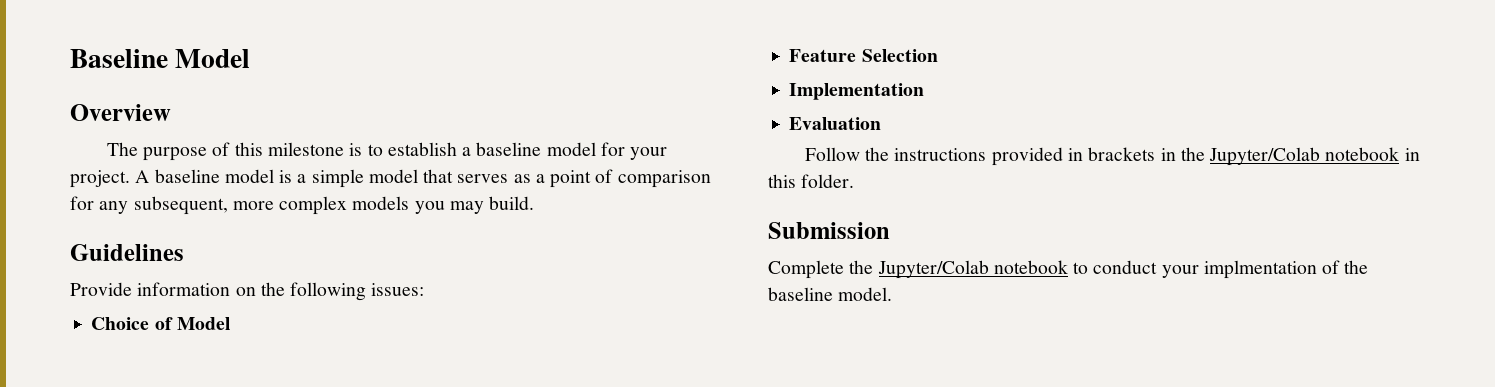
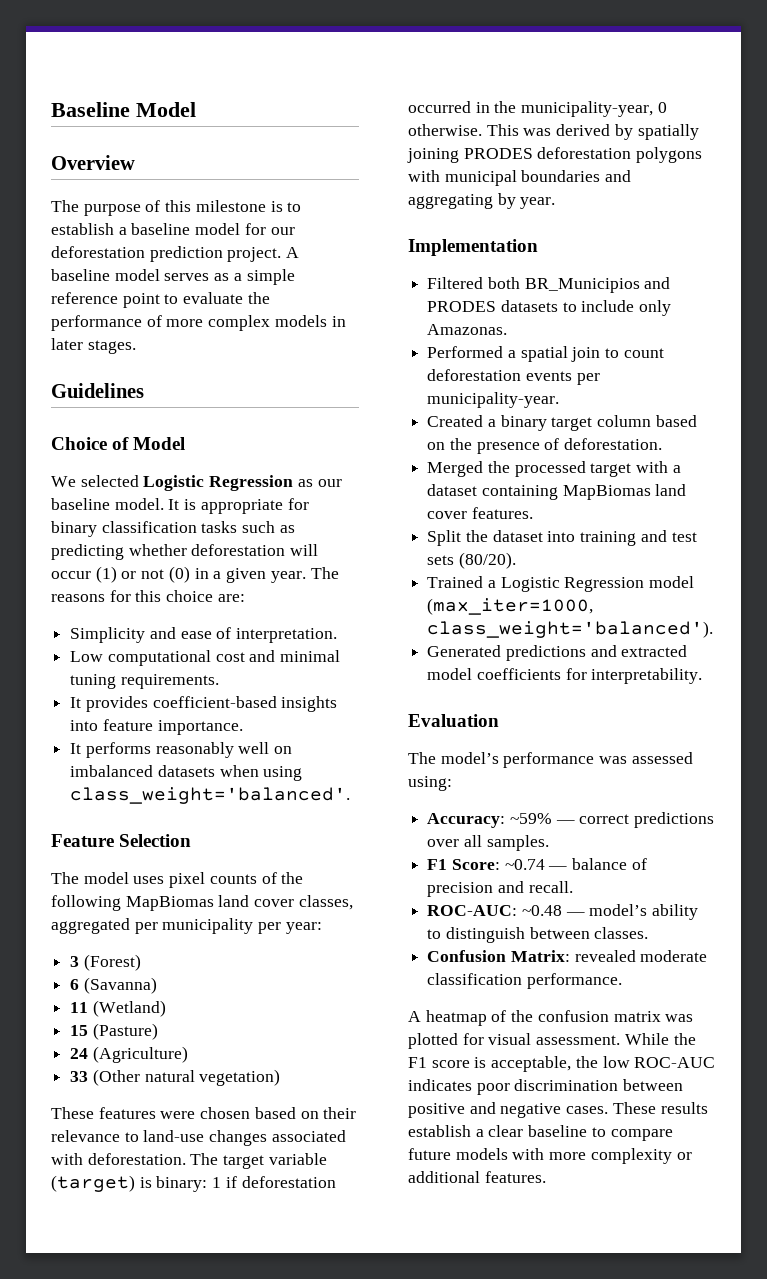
[630,147,668,160] your -> [270,227,295,235] [51,246,223,262] our deforestation prediction
[279,169,711,188] [70,196,535,215] [70,244,184,261] [70,282,425,301] [91,317,230,330] [789,49,938,62] [789,83,925,100] [789,117,882,130] [804,147,1420,166] [768,174,855,188] [768,222,890,239] [768,260,1369,279] [768,287,893,301] is a simple model that serves as a point of comparison for any subsequent, more complex models you may build. // Guidelines // Provide information on the following issues: // Choice of Model // Feature Selection // Implementation // Evaluation // Follow the instructions provided in brackets in the Jupyter/Colab notebook in this folder. // Submission // Complete the Jupyter/Colab notebook to conduct your implmentation of the baseline model. -> [164,269,295,285] [51,292,270,308] [51,315,346,331] [51,338,136,354] [51,383,144,398] [51,437,186,450] [51,475,342,491] [51,498,309,514] [51,521,295,537] [51,544,319,560] [51,566,339,583] [51,590,245,602] [70,627,338,643] [70,650,341,666] [70,674,219,689] [70,696,338,712] [70,719,243,735] [70,742,293,758] [70,765,303,781] [70,787,351,804] [51,834,192,847] [51,872,304,888] [51,895,353,911] [51,918,322,934] [70,954,141,971] [70,977,157,994] [70,1000,166,1017] [70,1023,158,1040] [70,1046,188,1063] [70,1069,281,1086] [51,1107,357,1119] [51,1130,346,1146] [51,1153,327,1169] [51,1175,336,1192] [408,101,667,117] [408,124,699,140] [407,147,703,163] [408,170,632,186] [408,193,556,209] [408,239,538,256] [427,277,671,293] [427,300,672,316] [427,324,508,335] [427,346,664,362] [427,369,600,385] [427,392,560,408] [427,415,697,431] [427,438,663,454] [427,461,681,477] [427,484,687,500] [427,507,533,519] [427,530,697,546] [427,552,516,569] [427,576,695,592] [427,598,594,615] [427,621,714,638] [427,645,688,661] [427,668,703,684] [408,714,499,727] [408,752,693,768] [408,776,452,791] [427,812,715,828] [427,835,549,851] [427,858,647,870] [427,881,573,897] [427,904,699,920] [427,927,649,943] [427,950,708,962] [427,973,622,989] [408,1010,694,1026] [408,1033,696,1049] [408,1056,716,1072] [408,1079,684,1095] [408,1102,708,1118] [408,1125,673,1141] [408,1148,692,1164] [408,1171,546,1183] serves as a simple reference point to evaluate the performance of more complex models in later stages. // Guidelines // Choice of Model // We selected Logistic Regression as our baseline model. It is appropriate for binary classification tasks such as predicting whether deforestation will occur (1) or not (0) in a given year. The reasons for this choice are: // Simplicity and ease of interpretation. // Low computational cost and minimal tuning requirements. // It provides coefficient-based insights into feature importance. // It performs reasonably well on imbalanced datasets when using class_weight='balanced'. // Feature Selection // The model uses pixel counts of the following MapBiomas land cover classes, aggregated per municipality per year: // 3 (Forest) // 6 (Savanna) // 11 (Wetland) // 15 (Pasture) // 24 (Agriculture) // 33 (Other natural vegetation) // These features were chosen based on their relevance to land-use changes associated with deforestation. The target variable (target) is binary: 1 if deforestation occurred in the municipality-year, 0 otherwise. This was derived by spatially joining PRODES deforestation polygons with municipal boundaries and aggregating by year. // Implementation // Filtered both BR_Municipios and PRODES datasets to include only Amazonas. // Performed a spatial join to count deforestation events per municipality-year. // Created a binary target column based on the presence of deforestation. // Merged the processed target with a dataset containing MapBiomas land cover features. // Split the dataset into training and test sets (80/20). // Trained a Logistic Regression model (max_iter=1000, class_weight='balanced'). // Generated predictions and extracted model coefficients for interpretability. // Evaluation // The model’s performance was assessed using: // Accuracy: ~59% — correct predictions over all samples. // F1 Score: ~0.74 — balance of precision and recall. // ROC-AUC: ~0.48 — model’s ability to distinguish between classes. // Confusion Matrix: revealed moderate classification performance. // A heatmap of the confusion matrix was plotted for visual assessment. While the F1 score is acceptable, the low ROC-AUC indicates poor discrimination between positive and negative cases. These results establish a clear baseline to compare future models with more complexity or additional features.

